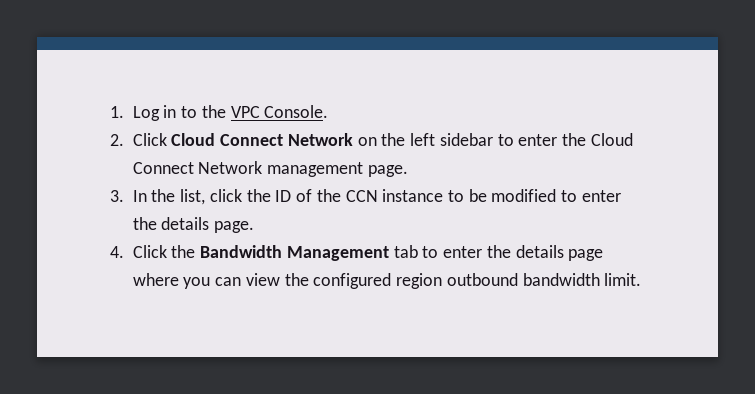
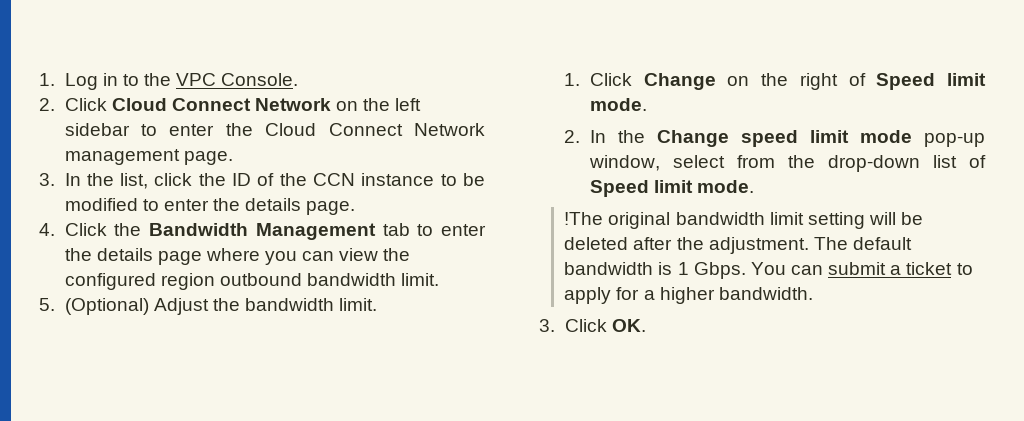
(642, 279) none -> [39,298,378,315] [564,73,986,90] [589,98,647,111] [564,130,985,147] [588,155,986,172] [589,180,755,197] [564,212,924,229] [564,237,913,254] [564,262,973,279] [564,287,813,304] [539,319,646,332] // 5. (Optional) Adjust the bandwidth limit. // 1. Click Change on the right of Speed limit mode. // 2. In the Change speed limit mode pop-up window, select from the drop-down list of Speed limit mode. // !The original bandwidth limit setting will be deleted after the adjustment. The default bandwidth is 1 Gbps. You can submit a ticket to apply for a higher bandwidth. // 3. Click OK.

